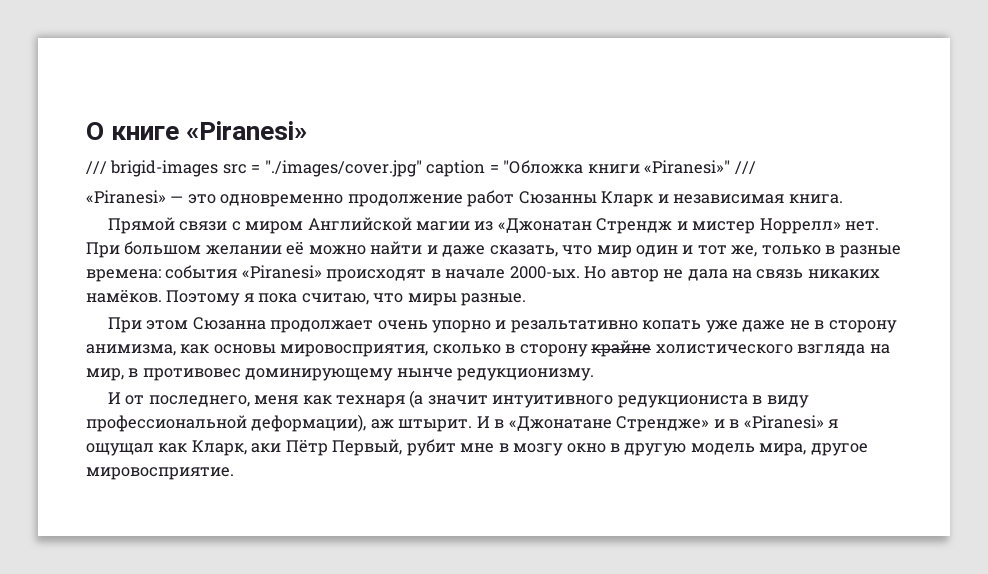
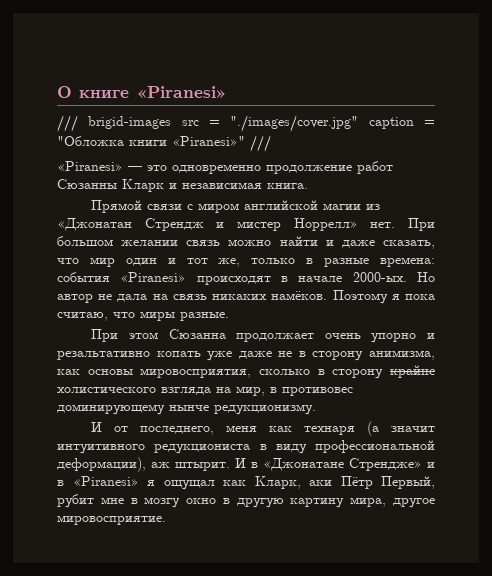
[307,217,412,231] Английской -> [244,200,319,210] английской
[286,242,305,255] её -> [186,240,221,246] связь
[690,443,755,455] модель -> [290,498,345,508] картину

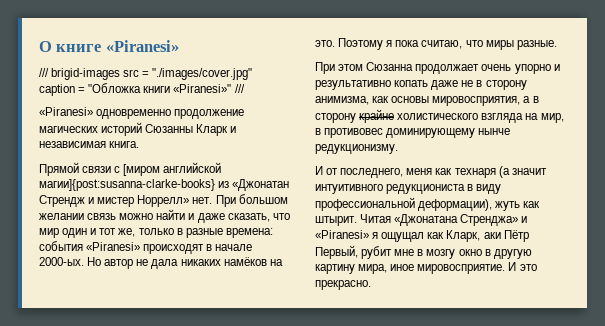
[128,161,393,174] — это одновременно продолжение работ -> [96,109,245,119] [39,122,143,136] одновременно продолжение магических историй
[198,200,362,213] миром английской магии -> [123,162,222,176] [39,179,215,191] [миром английской магии]{post:susanna-clarke-books}
[152,291,328,300] на связь никаких намёков. -> [180,257,283,266] [315,40,335,47] никаких намёков на это.
[57,351,233,361] резальтативно копать уже -> [315,80,429,90] результативно копать
[259,369,310,375] сколько -> [523,96,531,103] а
[151,458,435,471] [57,480,64,486] аж штырит. И в «Джонатане Стрендже» и в -> [495,201,541,211] [315,214,528,226] жуть как штырит. Читая «Джонатана Стренджа» и
[392,498,435,508] [57,515,166,525] другое мировосприятие. -> [390,262,537,274] [315,280,371,290] иное мировосприятие. И это прекрасно.

